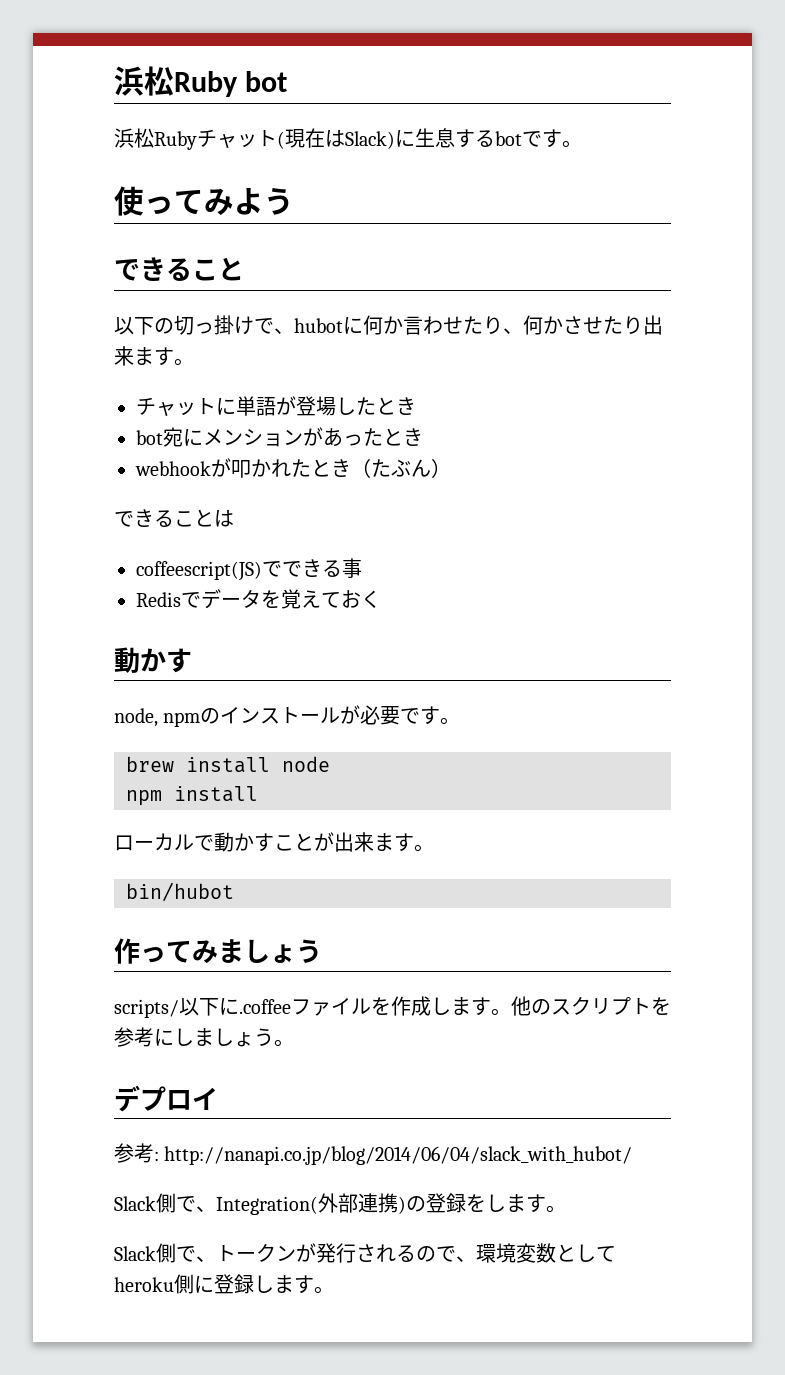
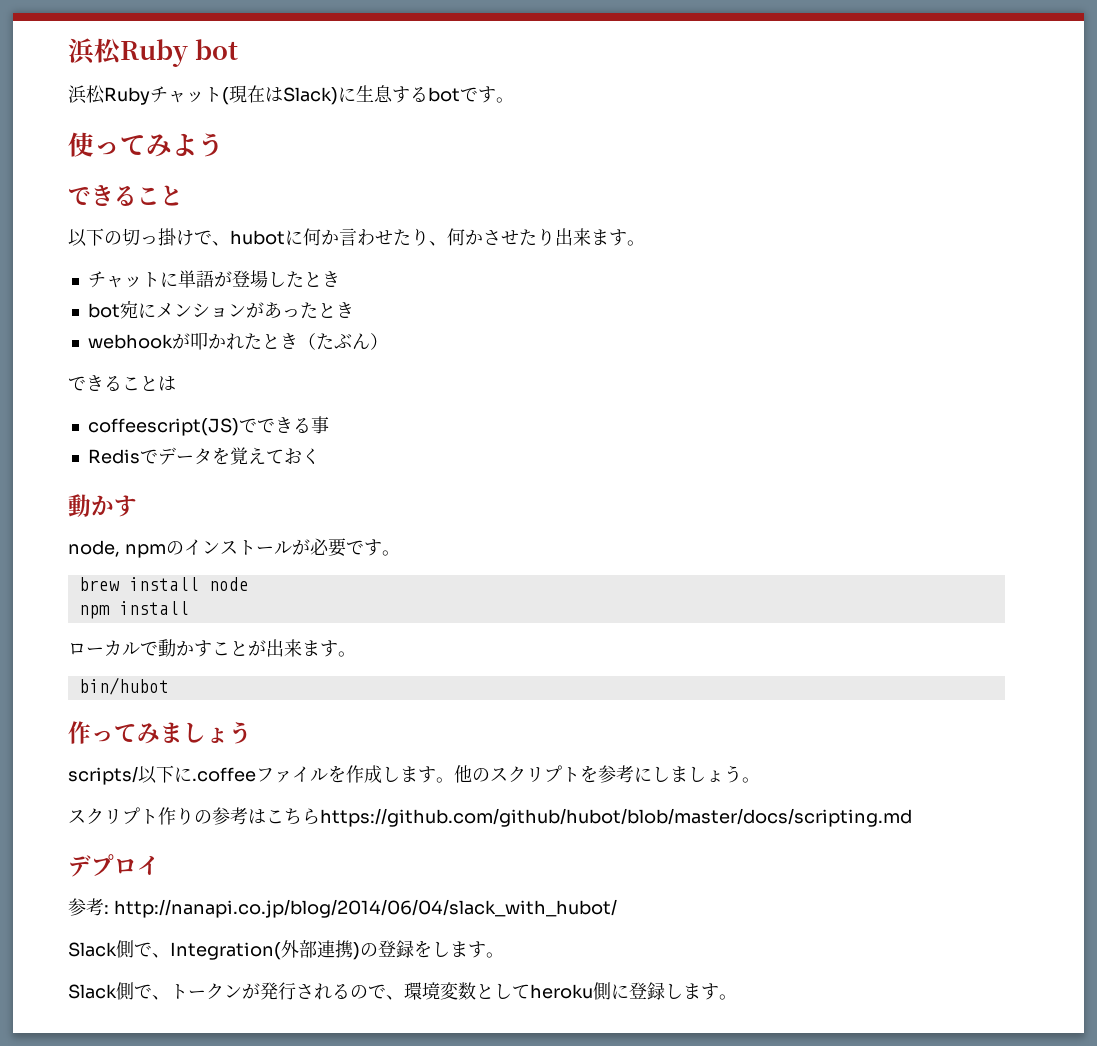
(294, 1043) none -> [68,807,912,827] // スクリプト作りの参考はこちらhttps://github.com/github/hubot/blob/master/docs/scripting.md

